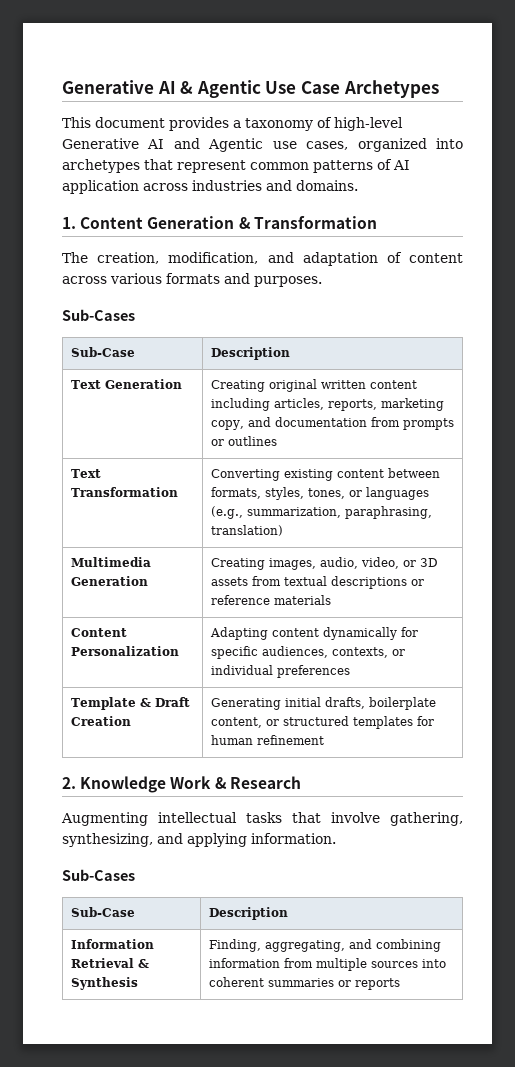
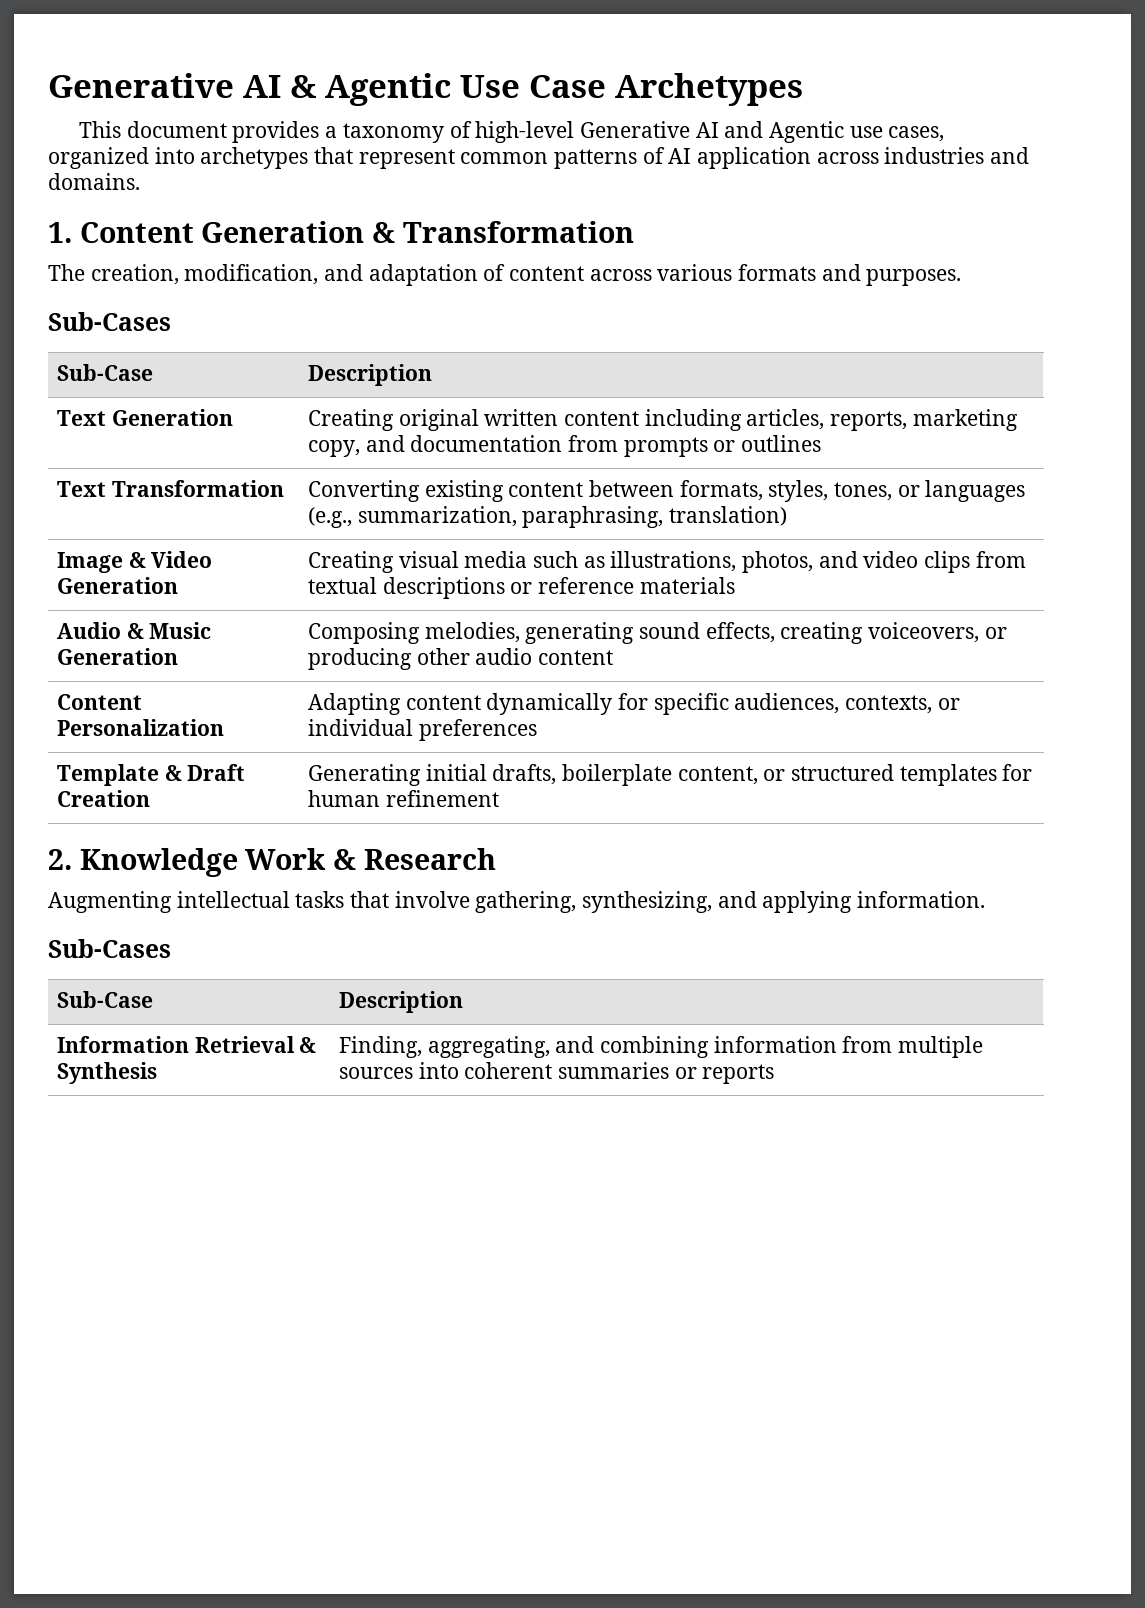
[70,557,151,567] [70,576,148,586] [210,557,438,570] [210,577,248,586] Multimedia Generation | Creating images, audio, video, or 3D assets -> [57,551,213,573] [57,577,179,594] [308,551,971,573] Image & Video Generation | Creating visual media such as illustrations, photos, and video clips
(331, 600) none -> [57,622,212,639] [57,648,179,665] [308,622,1007,644] [308,648,614,670] // Audio & Music Generation | Composing melodies, generating sound effects, creating voiceovers, or producing other audio content

